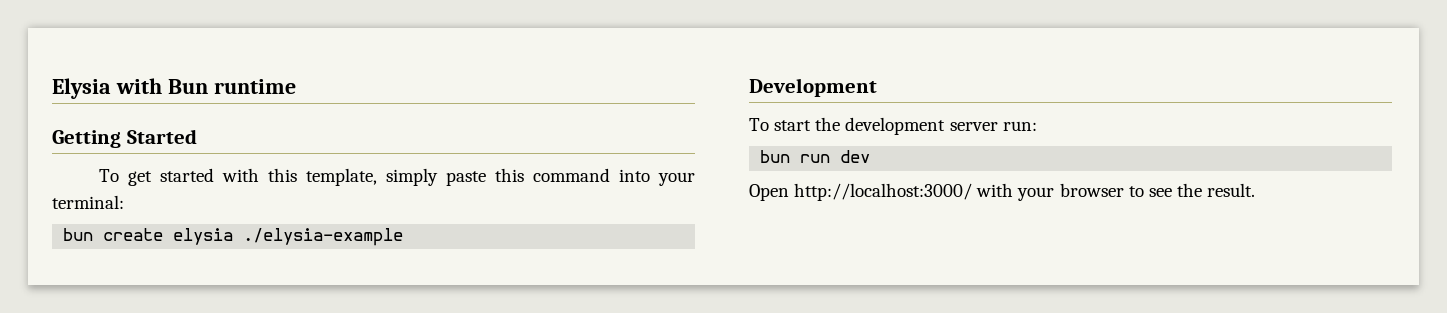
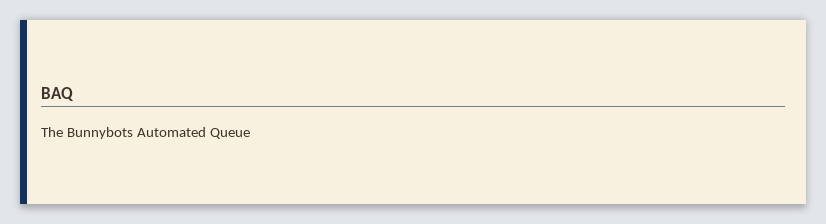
[52,78,296,99] [52,129,197,148] [99,168,695,186] [52,195,124,209] [63,228,404,246] [749,78,877,97] [749,117,1037,135] [760,150,871,163] [749,183,1256,201] Elysia with Bun runtime // Getting Started // To get started with this template, simply paste this command into your terminal: // bun create elysia ./elysia-example // Development // To start the development server run: // bun run dev // Open http://localhost:3000/ with your browser to see the result. -> [41,87,74,101] [41,127,250,139] BAQ // The Bunnybots Automated Queue

